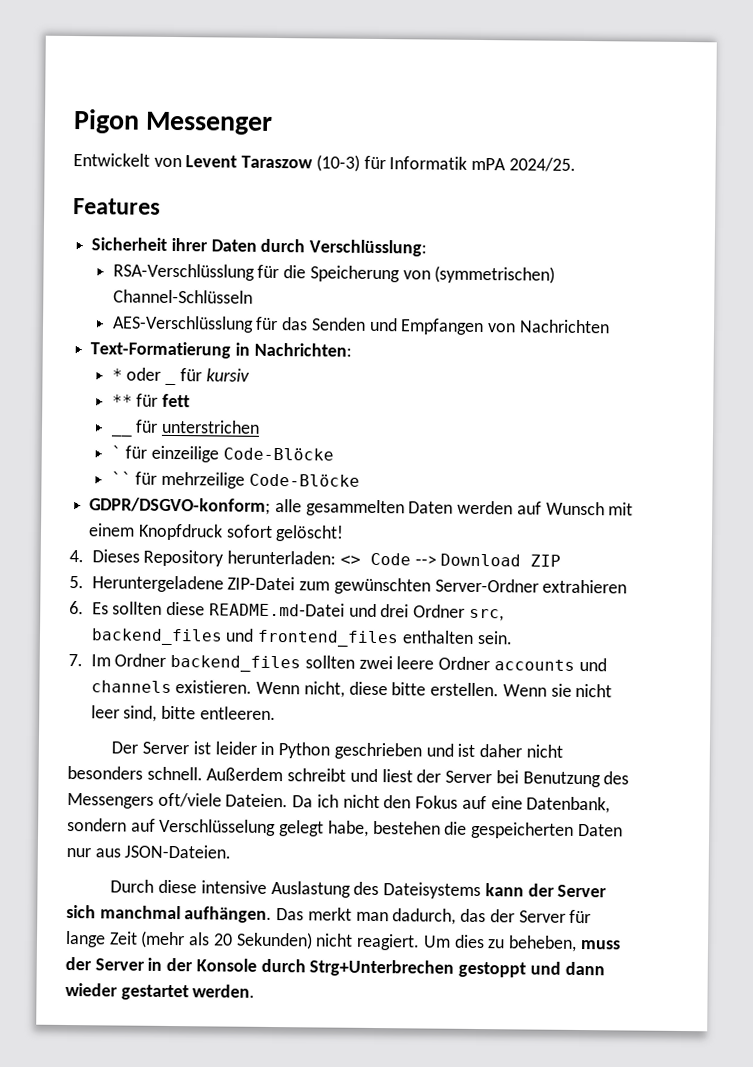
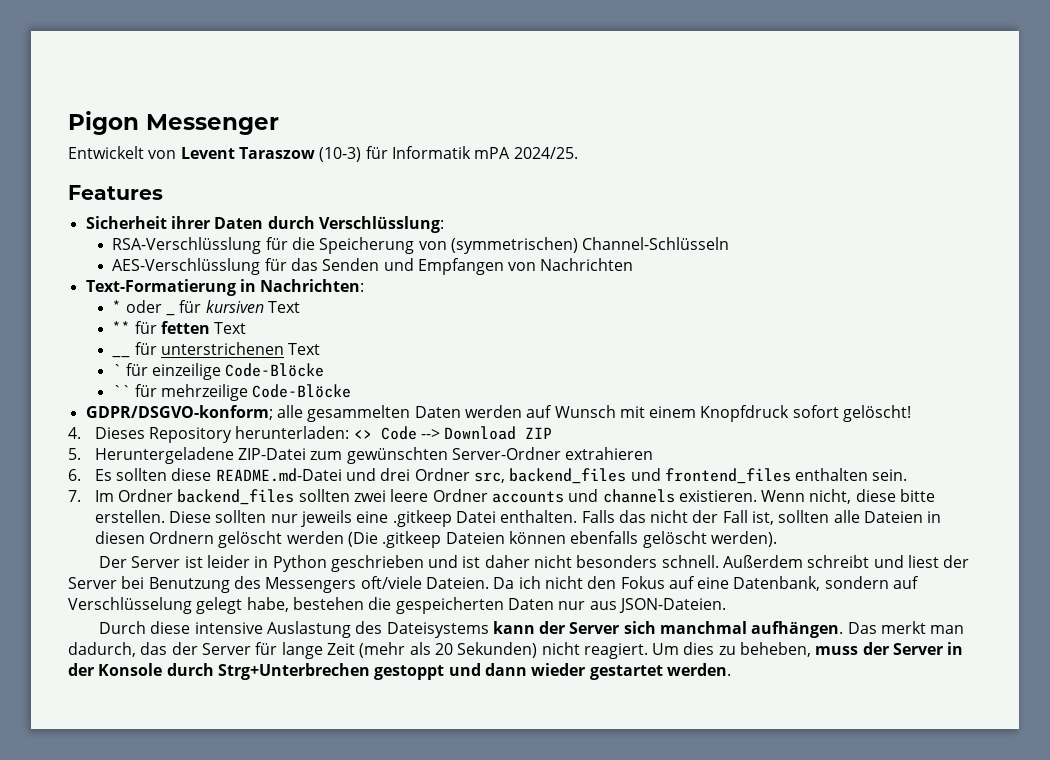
[205,368,250,382] kursiv -> [205,300,300,313] kursiven Text
[162,393,191,408] fett -> [160,321,247,334] fetten Text
[161,419,261,434] unterstrichen -> [160,342,321,355] unterstrichenen Text
[502,683,613,698] [90,705,276,722] Wenn sie nicht leer sind, bitte entleeren. -> [168,510,942,527] [94,531,777,548] Diese sollten nur jeweils eine .gitkeep Datei enthalten. Falls das nicht der Fall ist, sollten alle Dateien in diesen Ordnern gelöscht werden (Die .gitkeep Dateien können ebenfalls gelöscht werden).

